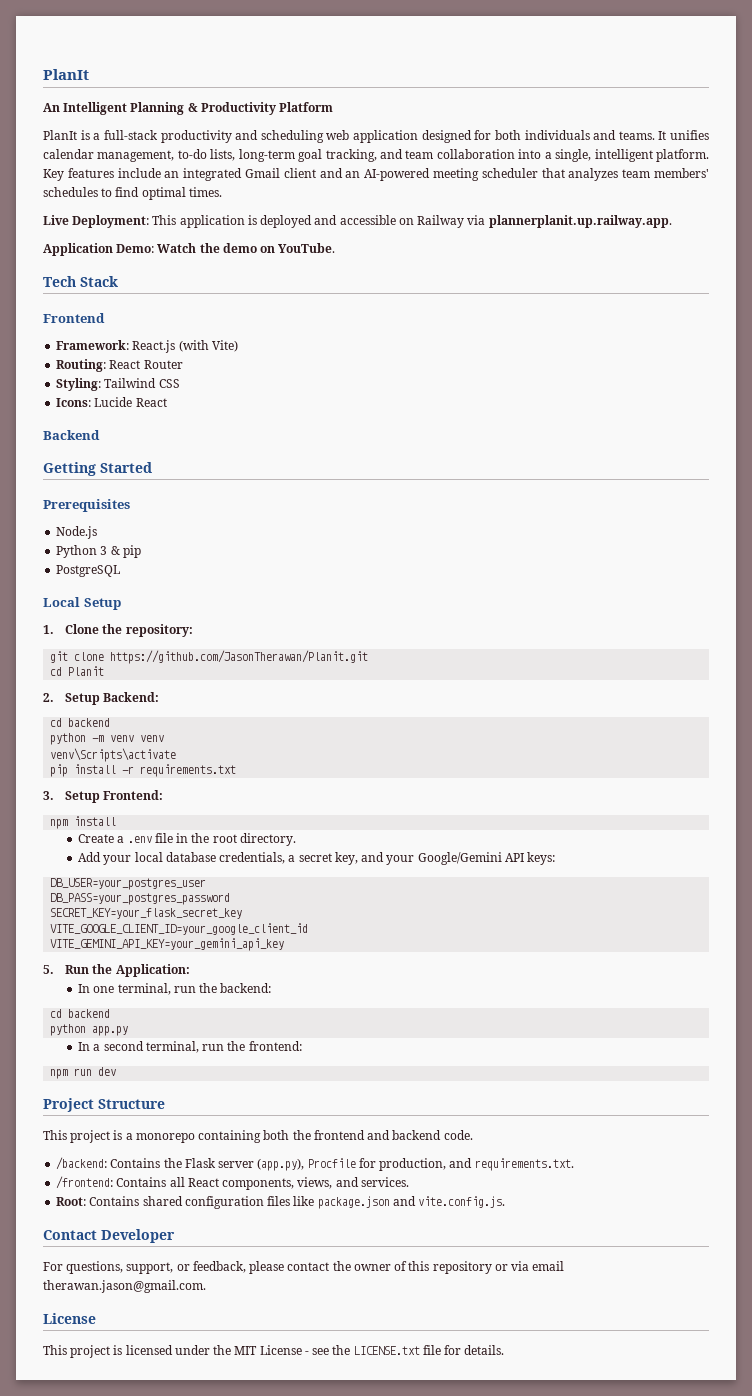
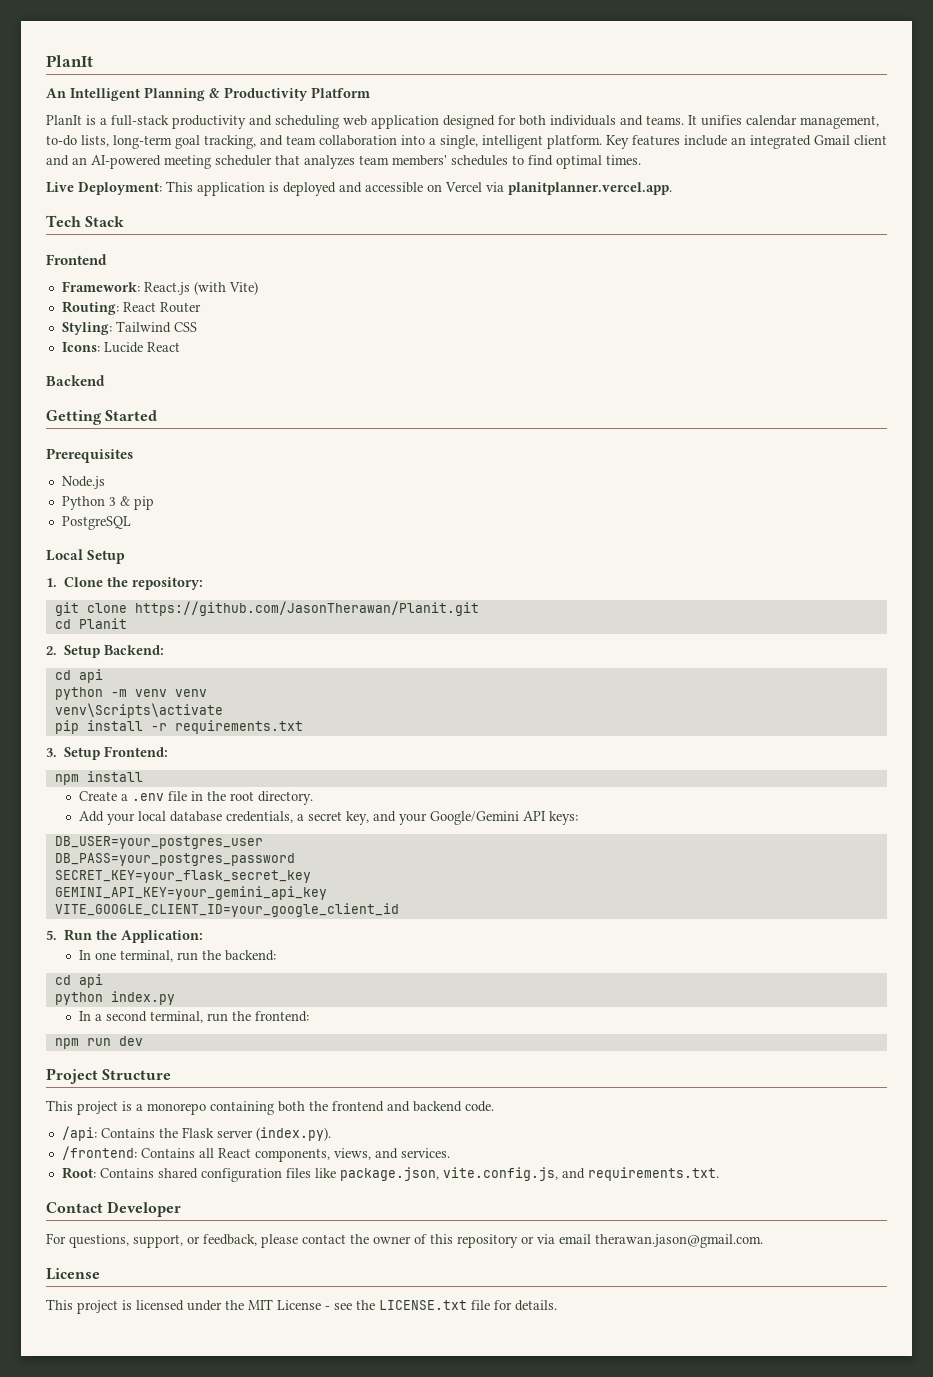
[417,215,672,228] [43,243,336,256] Railway via plannerplanit.up.railway.app. // Application Demo: Watch the demo on YouTube. -> [445,182,672,195] Vercel via planitplanner.vercel.app.
[68,718,111,727] backend -> [78,669,103,683] api
(243, 913) none -> [54,886,327,900] // GEMINI_API_KEY=your_gemini_api_key
[50,938,285,951] // VITE_GEMINI_API_KEY=your_gemini_api_key -> (399, 910) none
[68,1009,111,1018] [50,1024,129,1036] backend // python app.py -> [78,974,103,988] [54,991,175,1005] api // python index.py
[56,1157,108,1170] /backend: -> [61,1126,97,1141] /api:
[257,1158,574,1171] (app.py), Procfile for production, and requirements.txt. -> [255,1127,331,1141] (index.py).
[317,1196,506,1209] package.json and vite.config.js. -> [339,1167,719,1181] package.json, vite.config.js, and requirements.txt.

